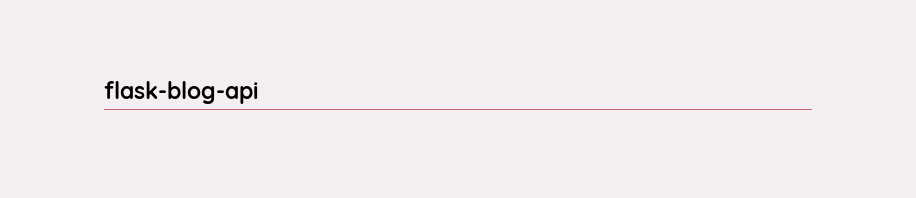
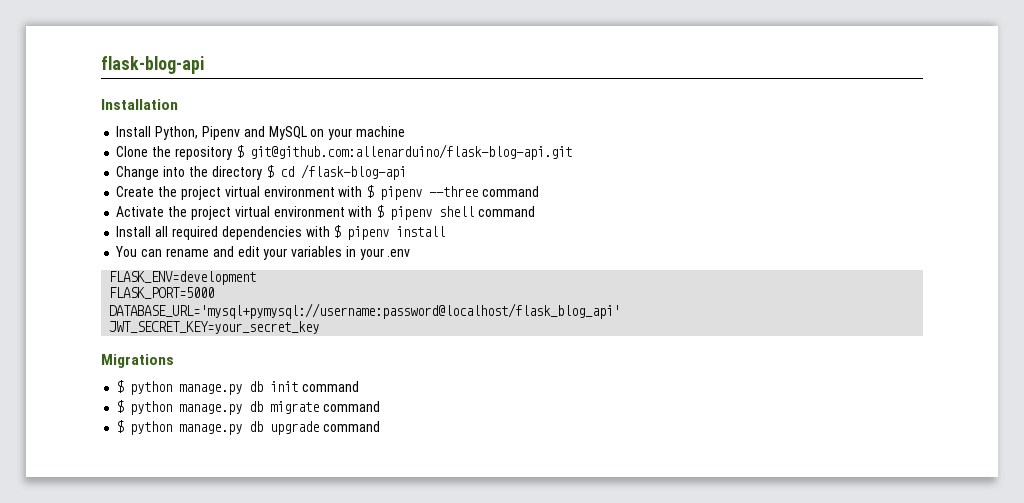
(258, 92) none -> [101,99,178,110] [116,126,405,140] [116,144,572,160] [116,164,406,180] [116,185,539,200] [116,205,535,220] [116,225,446,240] [115,246,411,260] [109,271,257,285] [109,287,215,299] [109,303,621,319] [109,321,320,334] [101,354,174,368] [116,380,360,395] [116,400,381,415] [116,420,381,435] // Installation // Install Python, Pipenv and MySQL on your machine // Clone the repository $ git@github.com:allenarduino/flask-blog-api.git // Change into the directory $ cd /flask-blog-api // Create the project virtual environment with $ pipenv --three command // Activate the project virtual environment with $ pipenv shell command // Install all required dependencies with $ pipenv install // You can rename and edit your variables in your .env // FLASK_ENV=development // FLASK_PORT=5000 // DATABASE_URL='mysql+pymysql://username:password@localhost/flask_blog_api' // JWT_SECRET_KEY=your_secret_key // Migrations // $ python manage.py db init command // $ python manage.py db migrate command // $ python manage.py db upgrade command

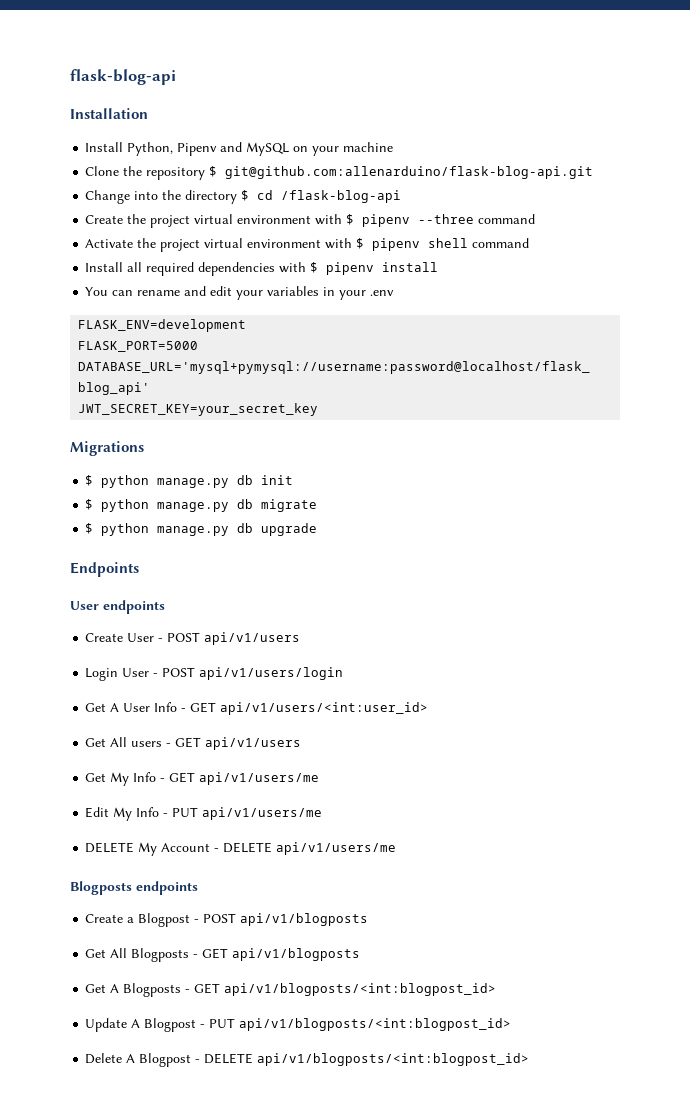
[302,381,360,392] command -> (294, 480) none
[323,401,381,412] command -> (318, 505) none
[323,421,381,432] command -> [70,562,139,577] [70,600,165,614] [85,632,301,645] [85,667,344,681] [85,702,429,715] [85,737,302,750] [85,772,320,786] [85,807,323,821] [85,842,397,856] [70,881,198,895] [85,913,369,927] [85,948,361,962] [85,983,497,997] [85,1018,512,1032] [85,1053,530,1067] // Endpoints // User endpoints // Create User - POST api/v1/users // Login User - POST api/v1/users/login // Get A User Info - GET api/v1/users/<int:user_id> // Get All users - GET api/v1/users // Get My Info - GET api/v1/users/me // Edit My Info - PUT api/v1/users/me // DELETE My Account - DELETE api/v1/users/me // Blogposts endpoints // Create a Blogpost - POST api/v1/blogposts // Get All Blogposts - GET api/v1/blogposts // Get A Blogposts - GET api/v1/blogposts/<int:blogpost_id> // Update A Blogpost - PUT api/v1/blogposts/<int:blogpost_id> // Delete A Blogpost - DELETE api/v1/blogposts/<int:blogpost_id>

